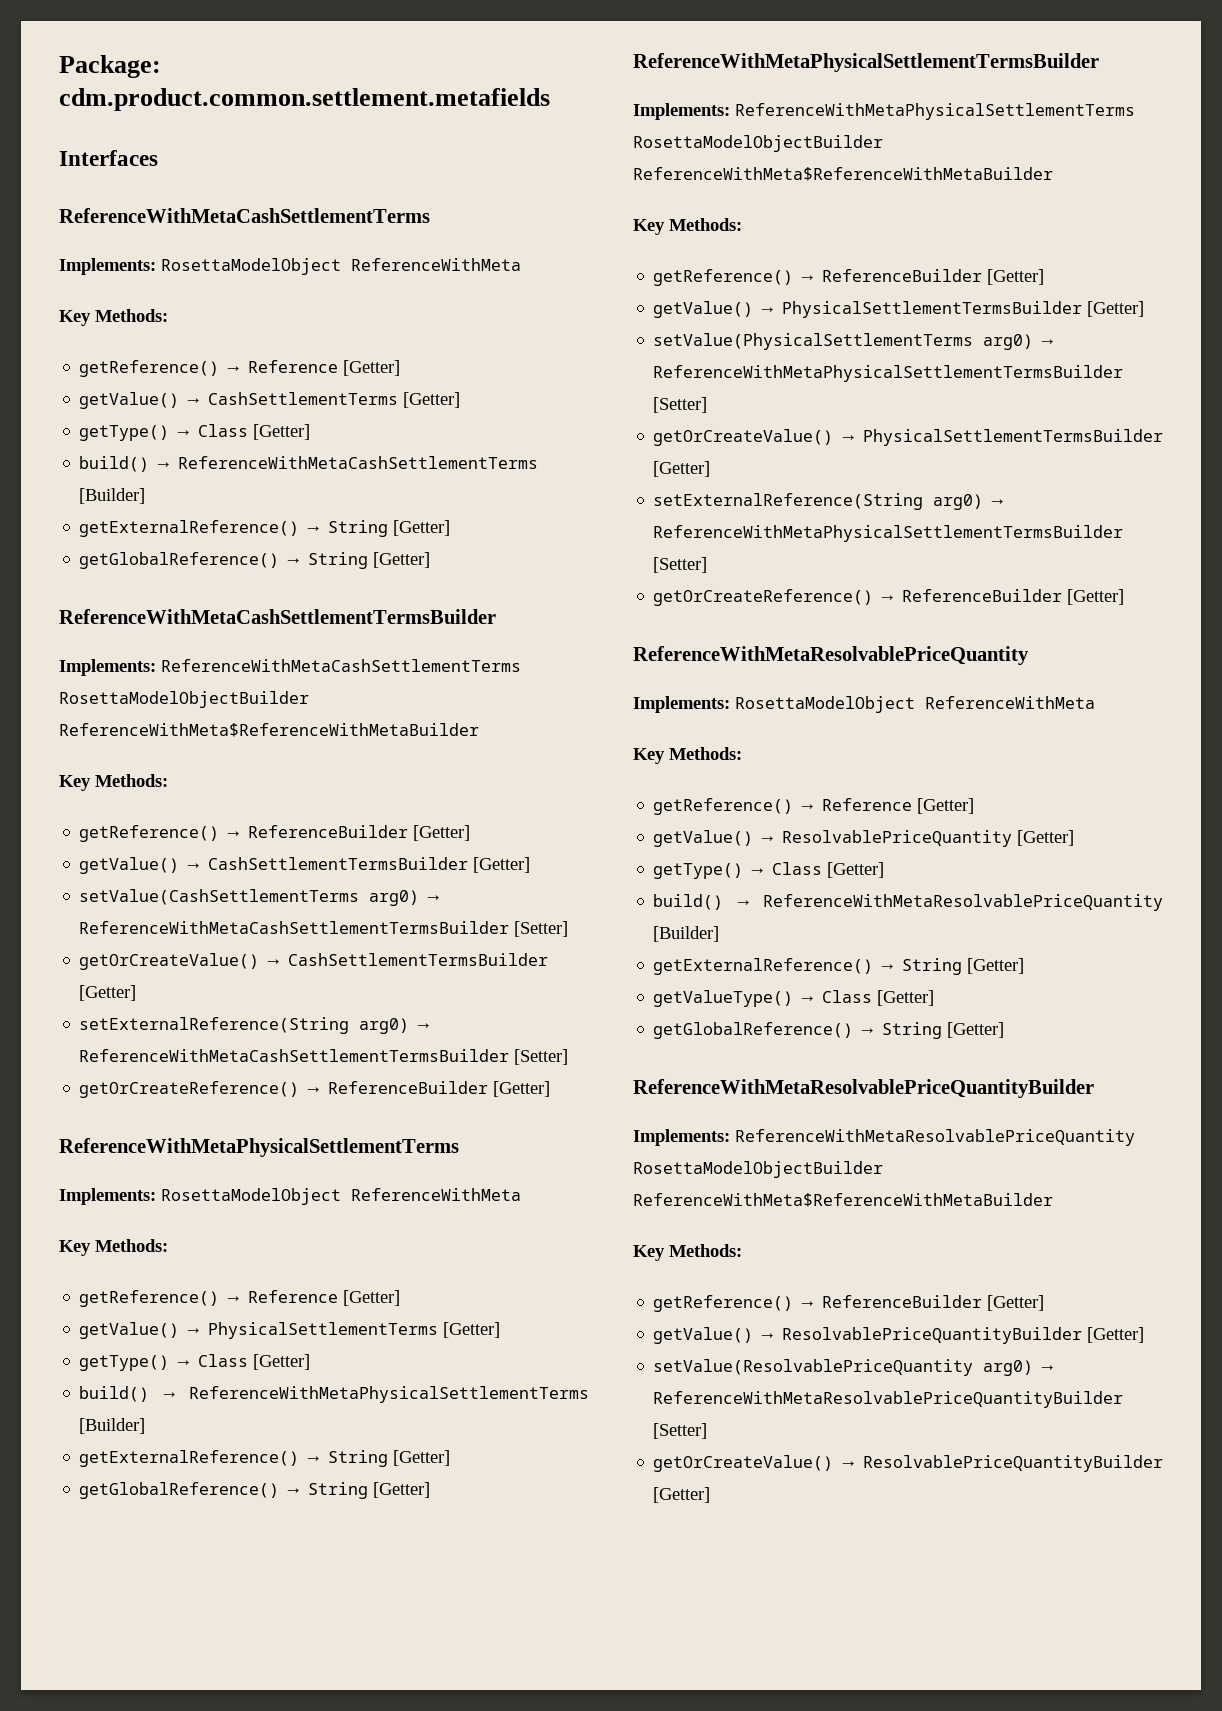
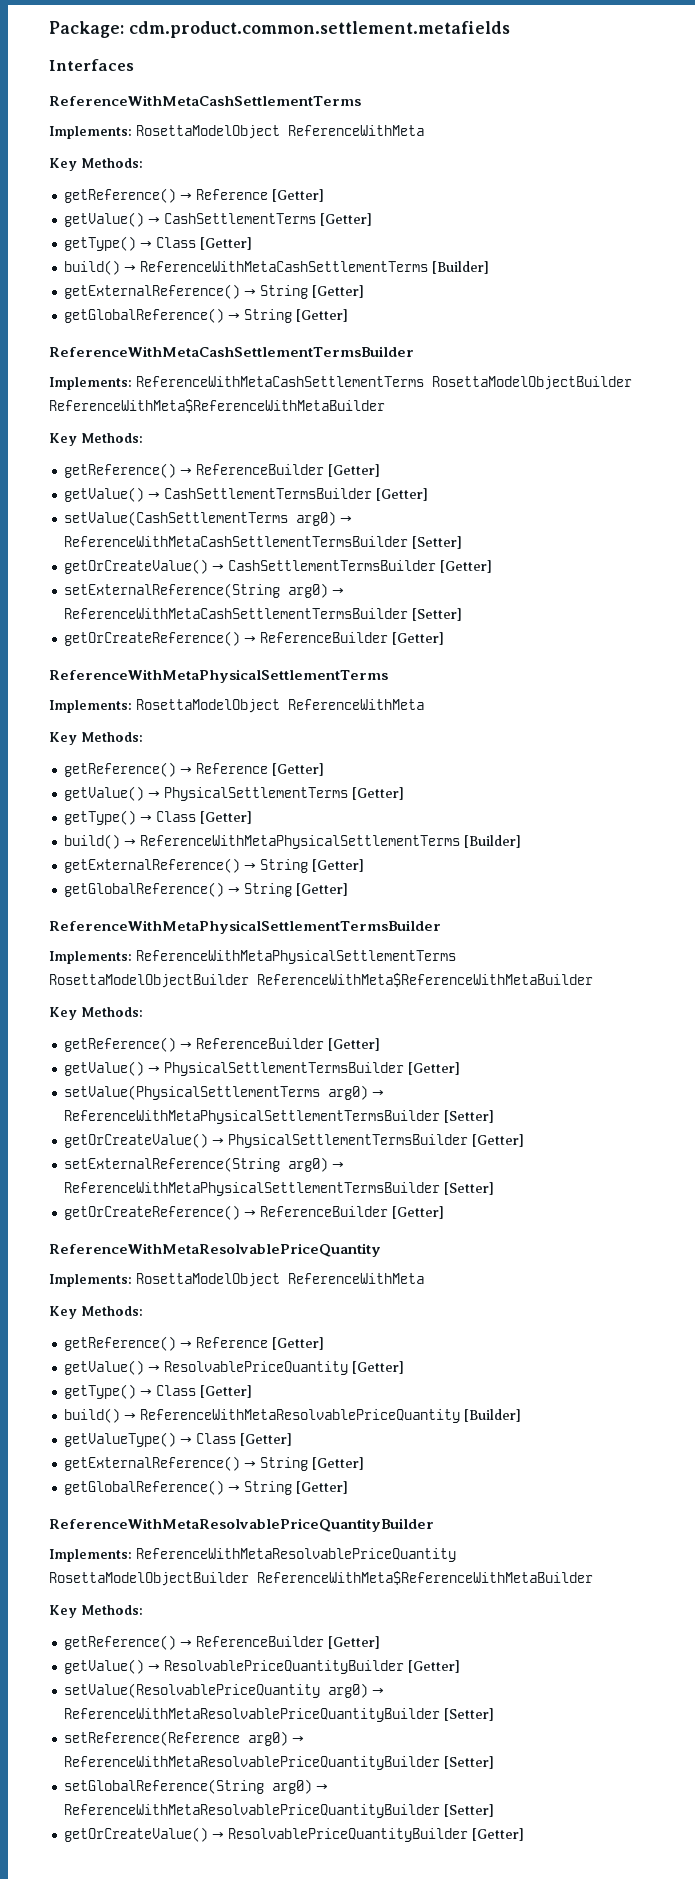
[653,958,1025,975] [653,990,935,1007] // getExternalReference() → String [Getter] // getValueType() → Class [Getter] -> [64,1432,293,1447] [64,1456,365,1471] // getValueType() → Class [Getter] // getExternalReference() → String [Getter]
(708, 1431) none -> [64,1731,305,1746] [64,1756,495,1770] [64,1779,329,1794] [64,1804,495,1818] // setReference(Reference arg0) → ReferenceWithMetaResolvablePriceQuantityBuilder [Setter] // setGlobalReference(String arg0) → ReferenceWithMetaResolvablePriceQuantityBuilder [Setter]

